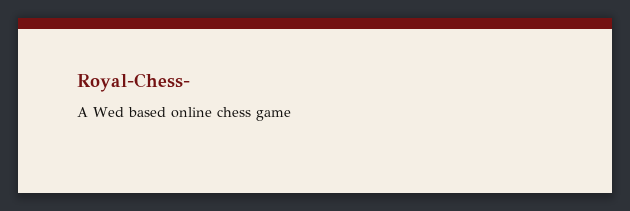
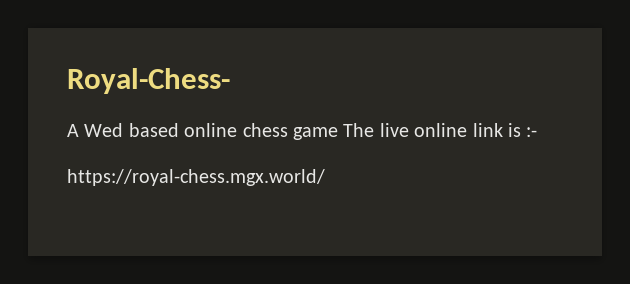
(291, 115) none -> [343,123,538,137] [67,169,325,186] The live online link is :- // https://royal-chess.mgx.world/

